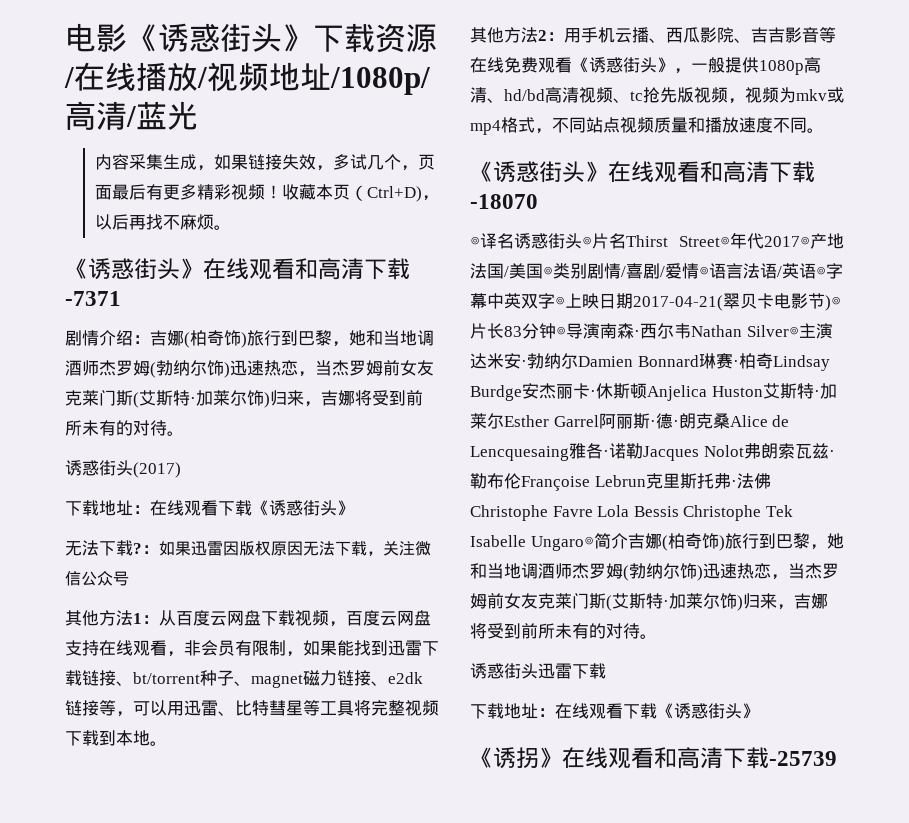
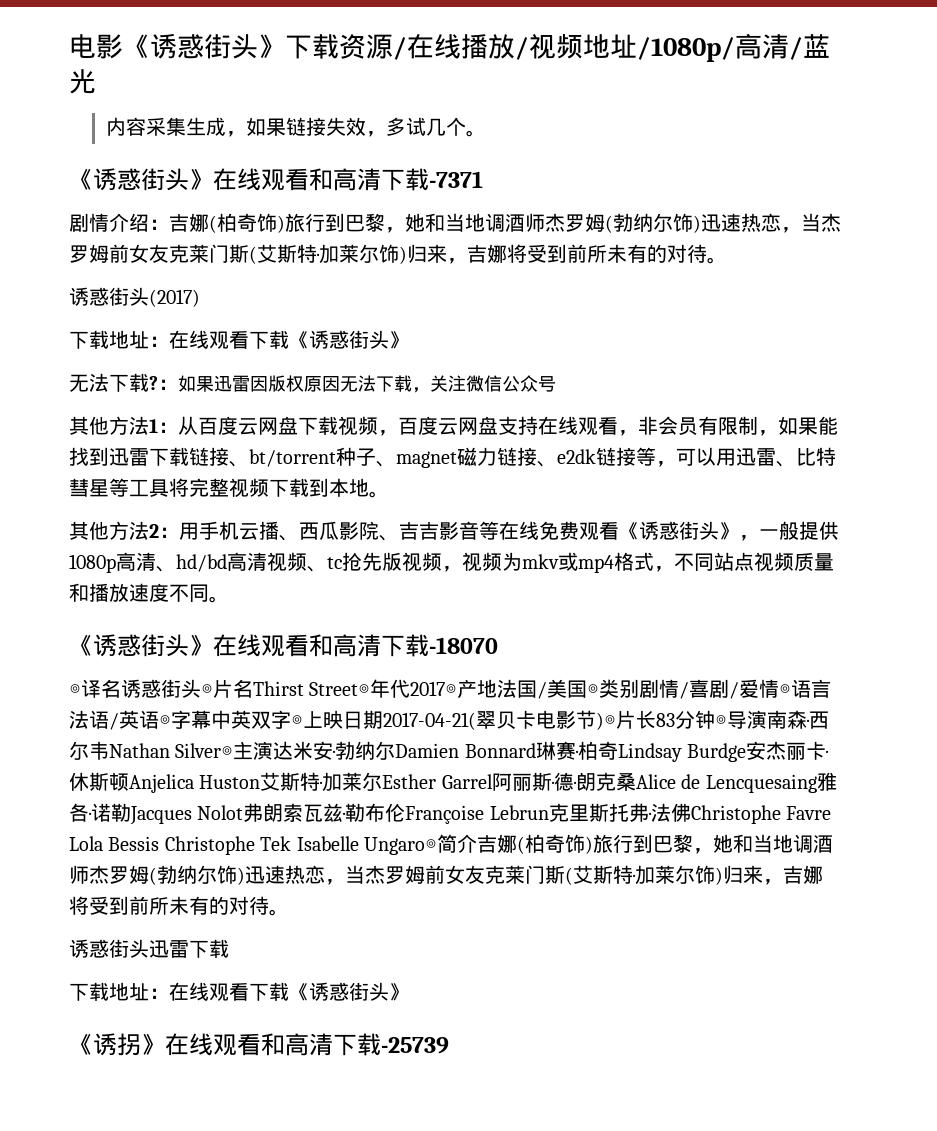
[400,154,435,171] [94,184,439,202] [94,214,214,230] ，页面最后有更多精彩视频！收藏本页（Ctrl+D)，以后再找不麻烦 -> (467, 126) none

